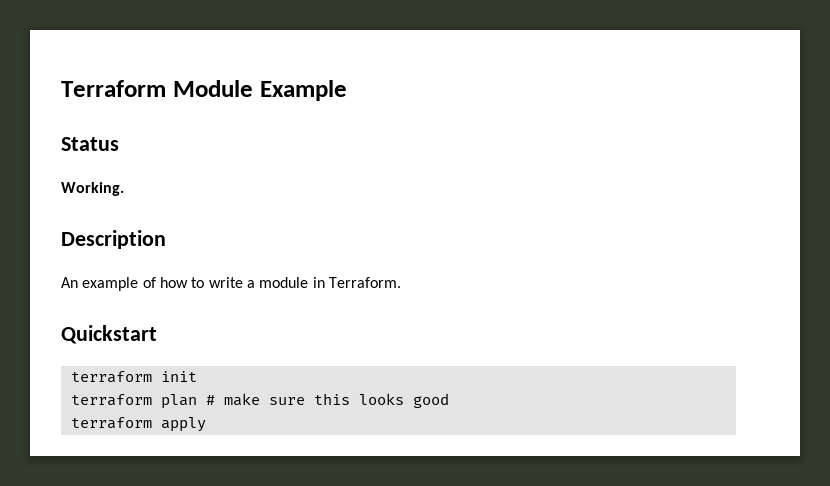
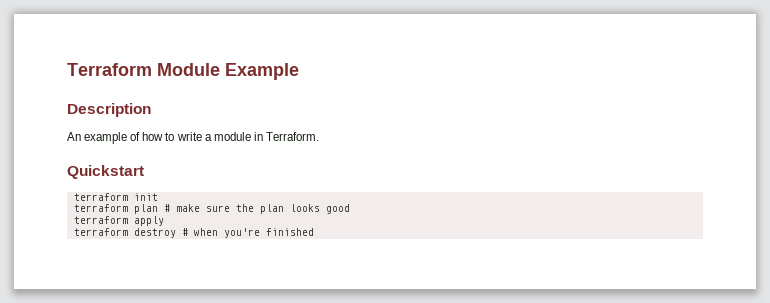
[61,137,119,151] [61,182,124,196] // Status // Working. -> (299, 71) none
[313,393,350,405] this -> [235,204,284,214] the plan
(206, 424) none -> [73,228,314,238] // terraform destroy # when you're finished

